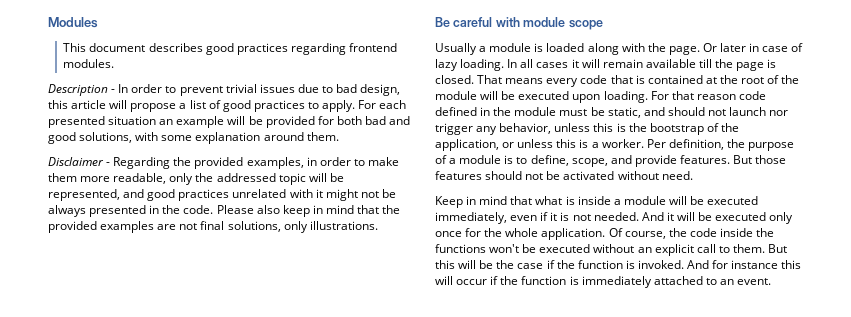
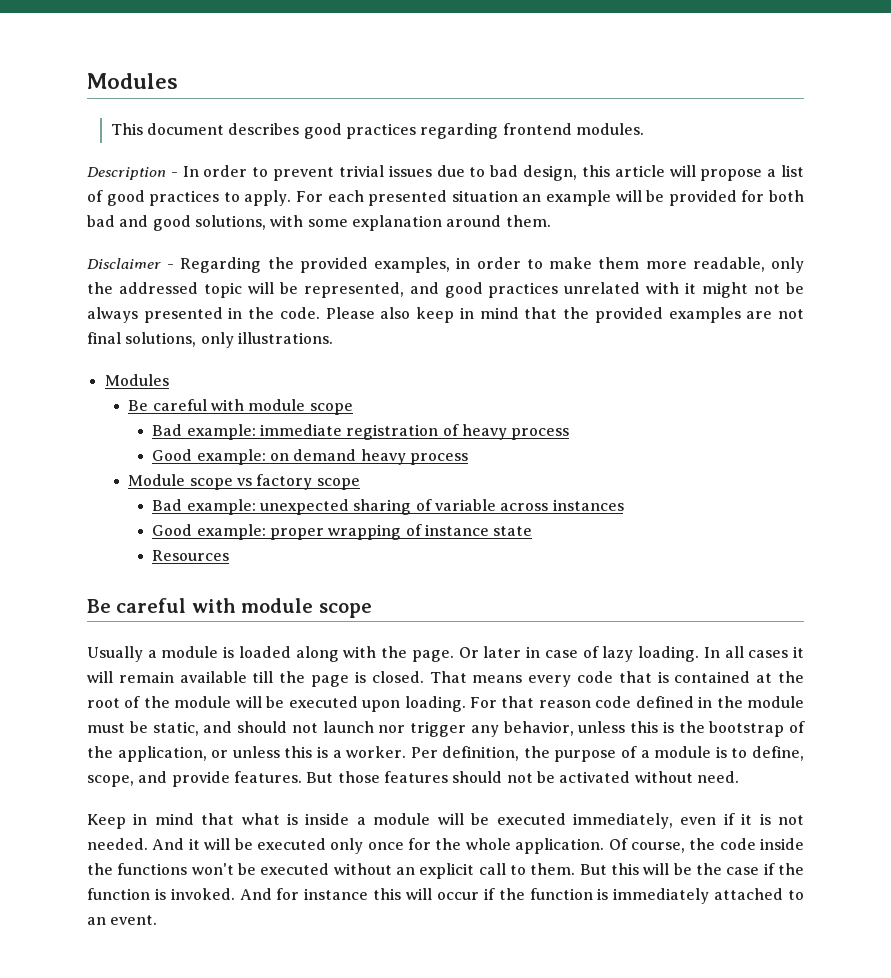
(378, 225) none -> [104,374,169,386] [128,399,353,415] [152,424,570,440] [152,449,468,465] [128,474,360,490] [152,499,624,515] [152,524,533,540] [152,550,230,561] // Modules // Be careful with module scope // Bad example: immediate registration of heavy process // Good example: on demand heavy process // Module scope vs factory scope // Bad example: unexpected sharing of variable across instances // Good example: proper wrapping of instance state // Resources

